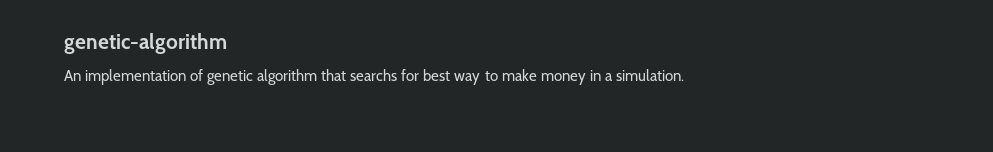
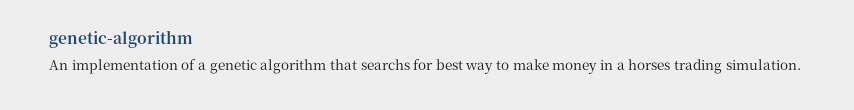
(204, 75) none -> [197,62,206,70] a
(613, 77) none -> [628,59,722,74] horses trading

